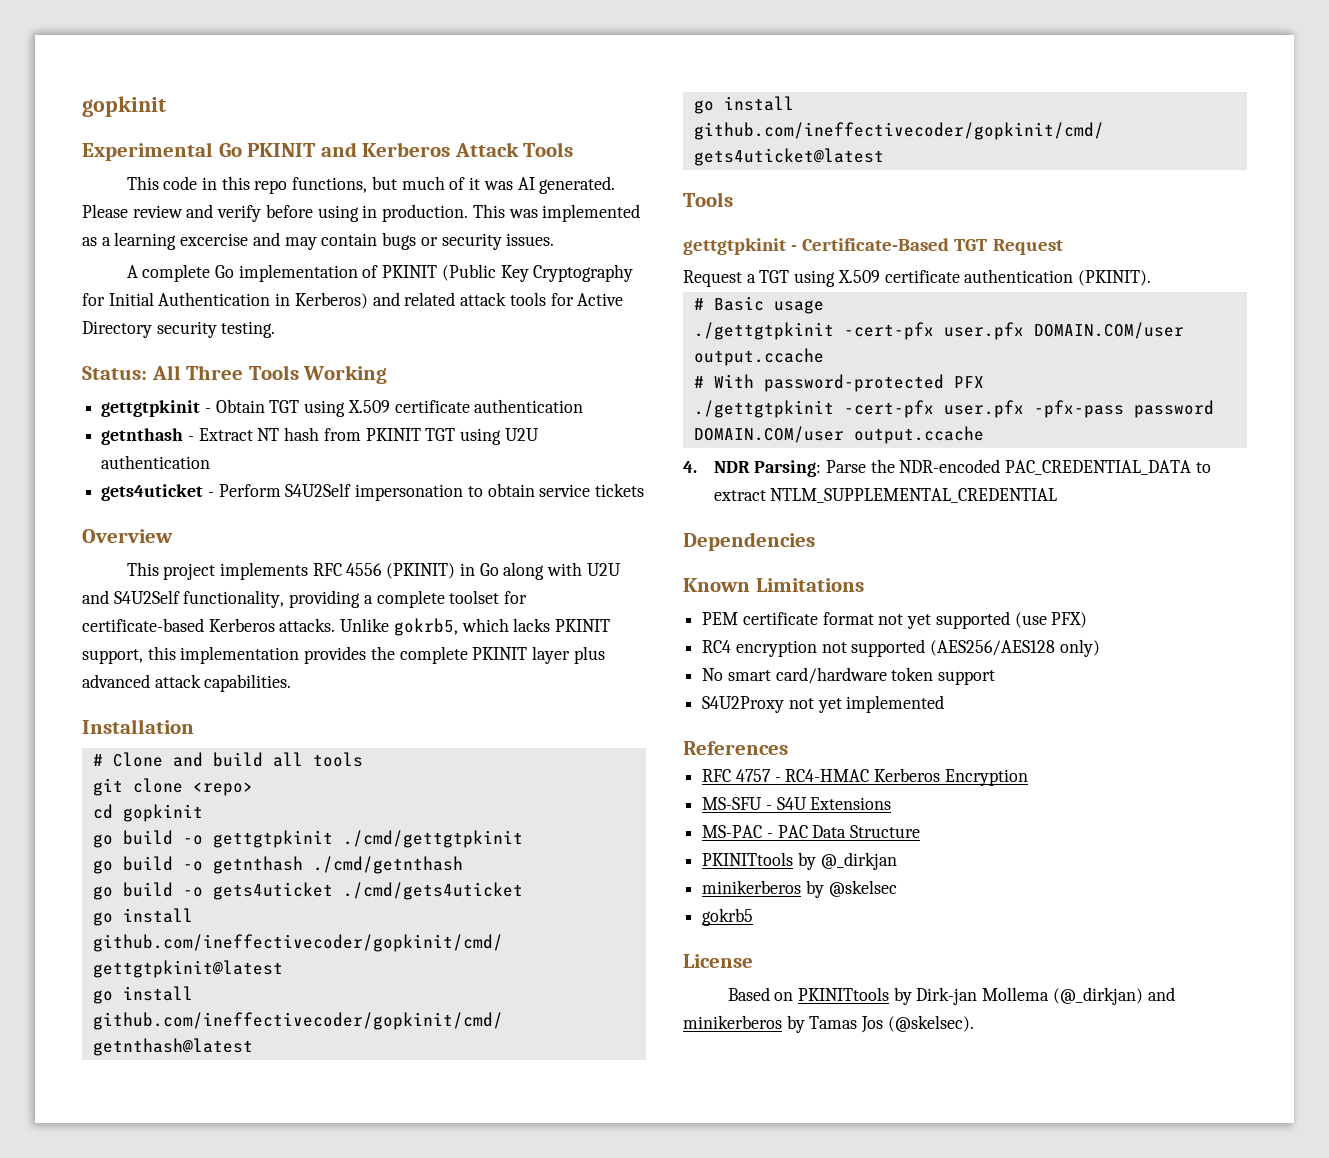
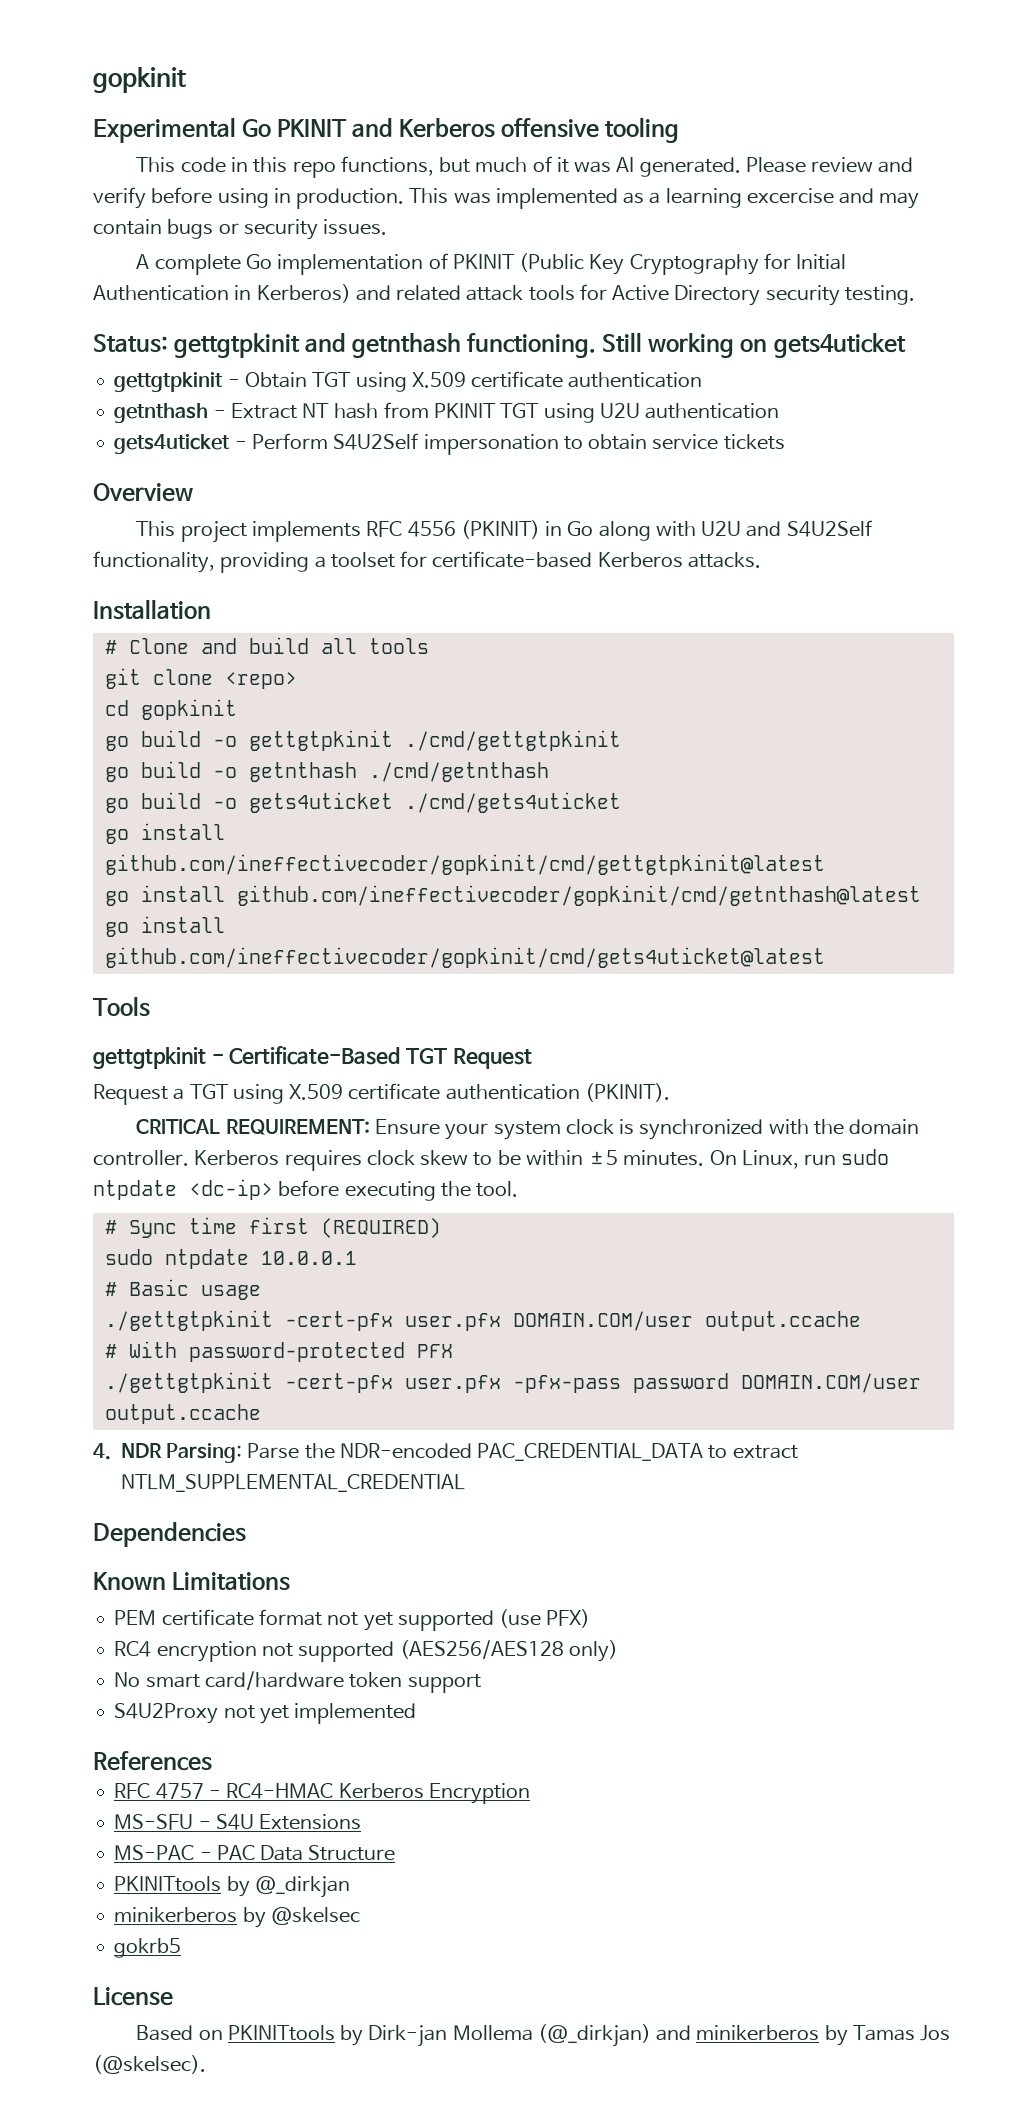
[454,142,574,157] Attack Tools -> [501,117,680,143] offensive tooling
[151,365,388,384] All Three Tools Working -> [174,332,906,358] gettgtpkinit and getnthash functioning. Still working on gets4uticket
[376,590,445,608] complete -> (326, 562) none
[340,618,611,636] [82,646,605,664] [82,674,292,692] Unlike gokrb5, which lacks PKINIT support, this implementation provides the complete PKINIT layer plus advanced attack capabilities. -> (761, 560) none
(1152, 278) none -> [136,1119,920,1140] [93,1149,890,1171] [93,1179,519,1201] [104,1217,441,1238] [104,1249,357,1269] // CRITICAL REQUIREMENT: Ensure your system clock is synchronized with the domain controller. Kerberos requires clock skew to be within ±5 minutes. On Linux, run sudo ntpdate <dc-ip> before executing the tool. // # Sync time first (REQUIRED) // sudo ntpdate 10.0.0.1

